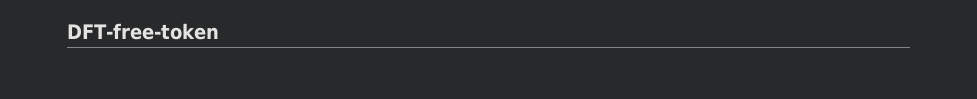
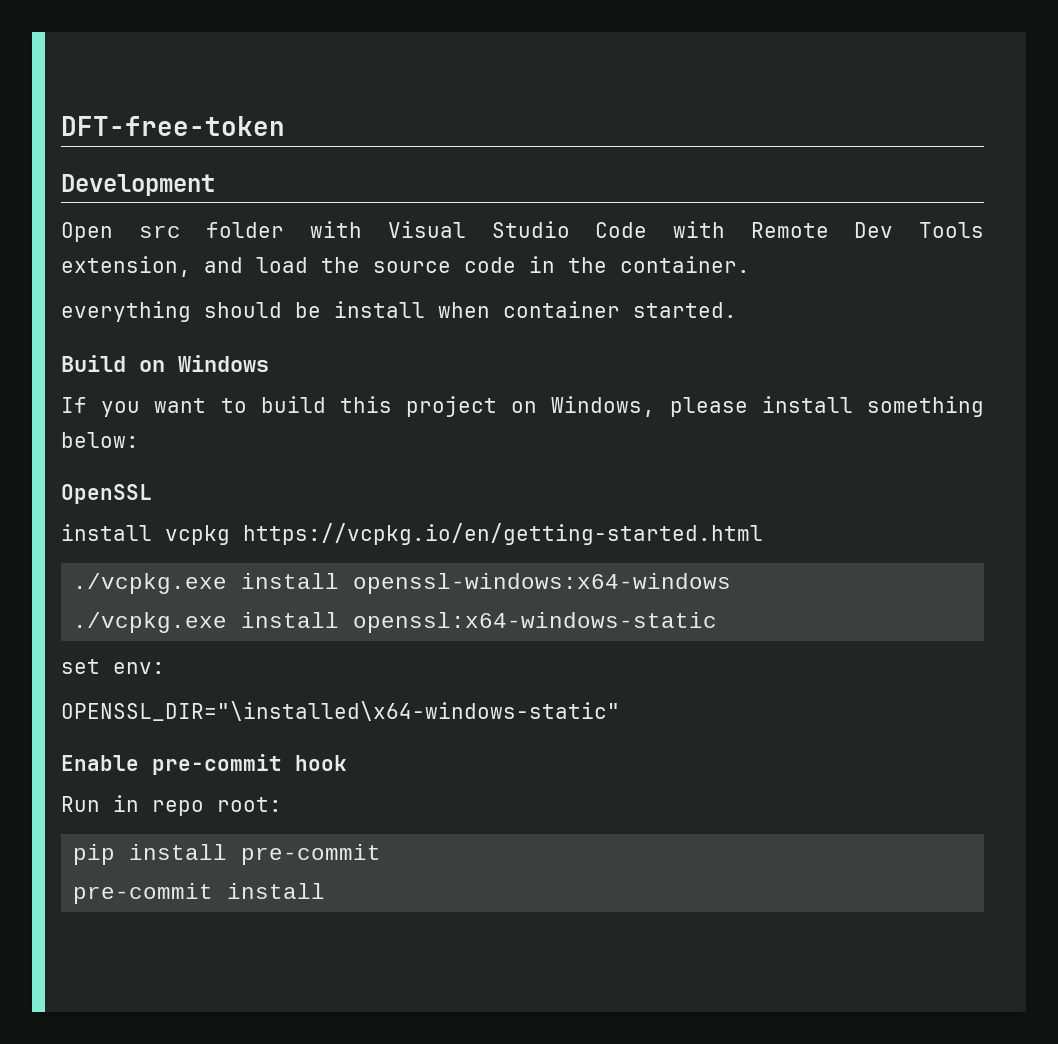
(219, 31) none -> [61,174,215,196] [61,221,985,242] [61,256,750,277] [61,301,737,322] [61,355,269,372] [61,396,984,417] [61,432,139,448] [61,484,152,504] [61,523,763,545] [73,573,732,594] [73,612,718,633] [61,659,165,674] [61,701,620,721] [61,754,347,775] [61,795,282,816] [73,844,382,865] [73,883,326,904] // Development // Open src folder with Visual Studio Code with Remote Dev Tools extension, and load the source code in the container. // everything should be install when container started. // Build on Windows // If you want to build this project on Windows, please install something below: // OpenSSL // install vcpkg https://vcpkg.io/en/getting-started.html // ./vcpkg.exe install openssl-windows:x64-windows // ./vcpkg.exe install openssl:x64-windows-static // set env: // OPENSSL_DIR="\installed\x64-windows-static" // Enable pre-commit hook // Run in repo root: // pip install pre-commit // pre-commit install

